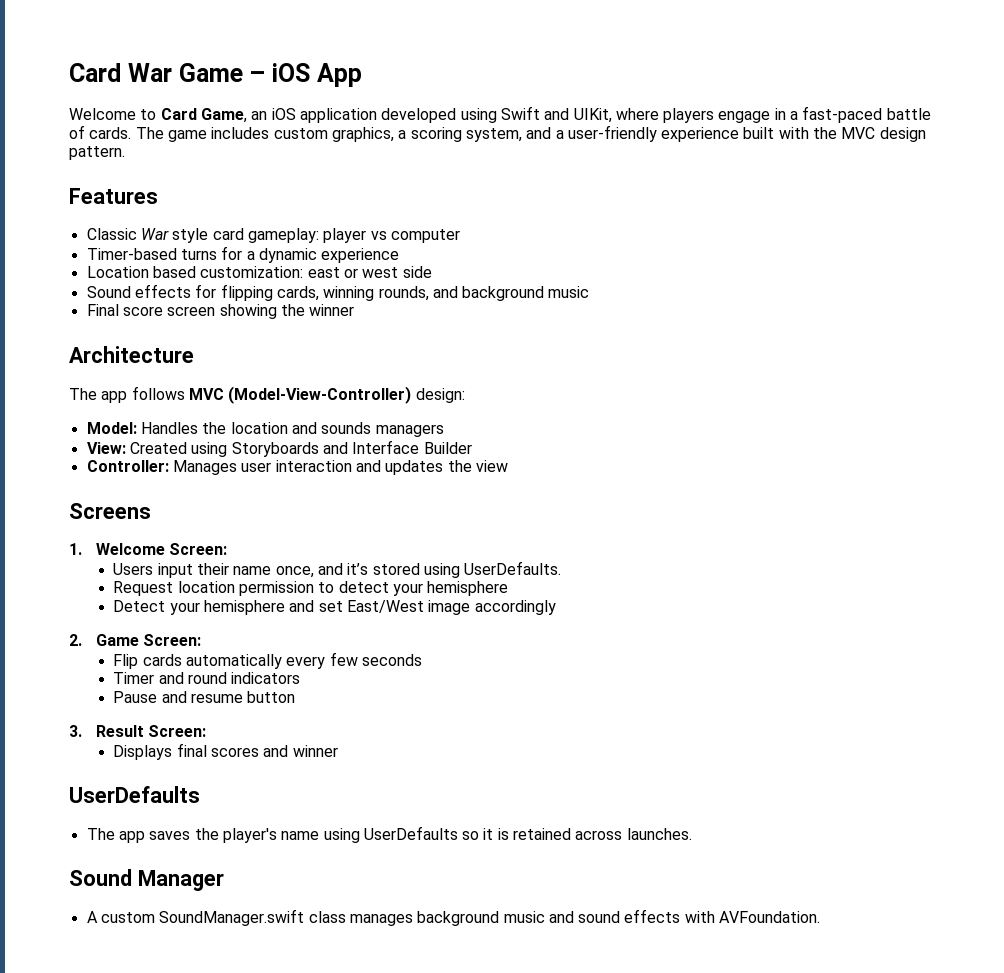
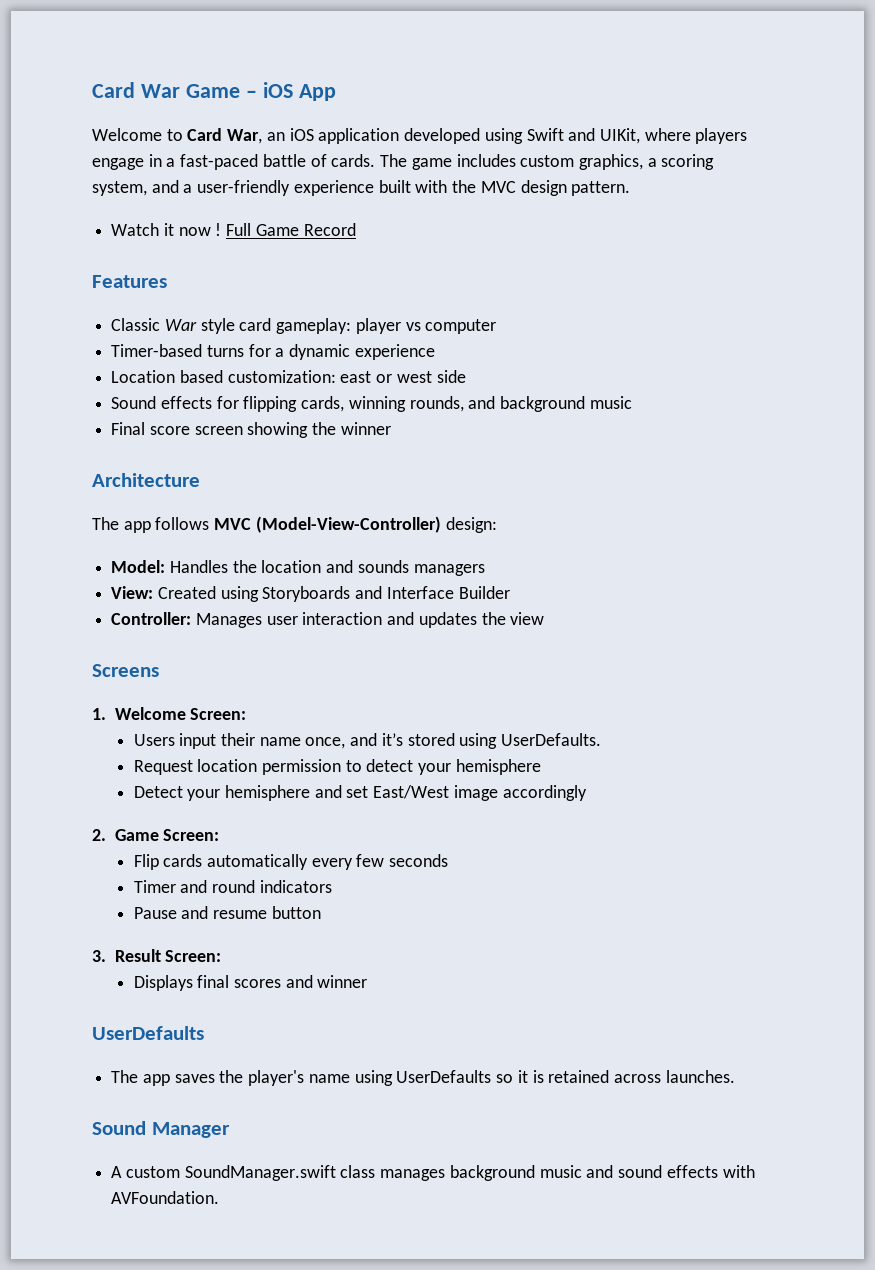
[200,108,247,123] Game, -> [227,129,263,144] War,
(125, 153) none -> [111,223,356,236] // Watch it now ! Full Game Record

